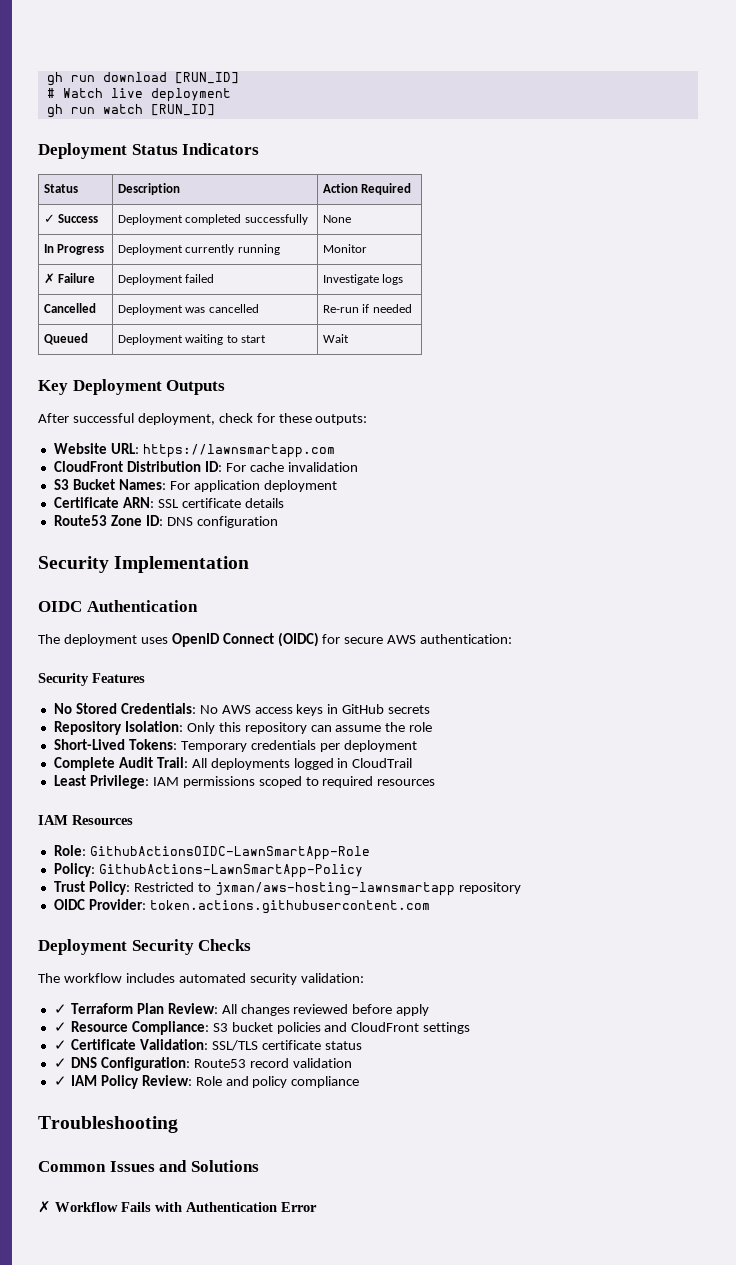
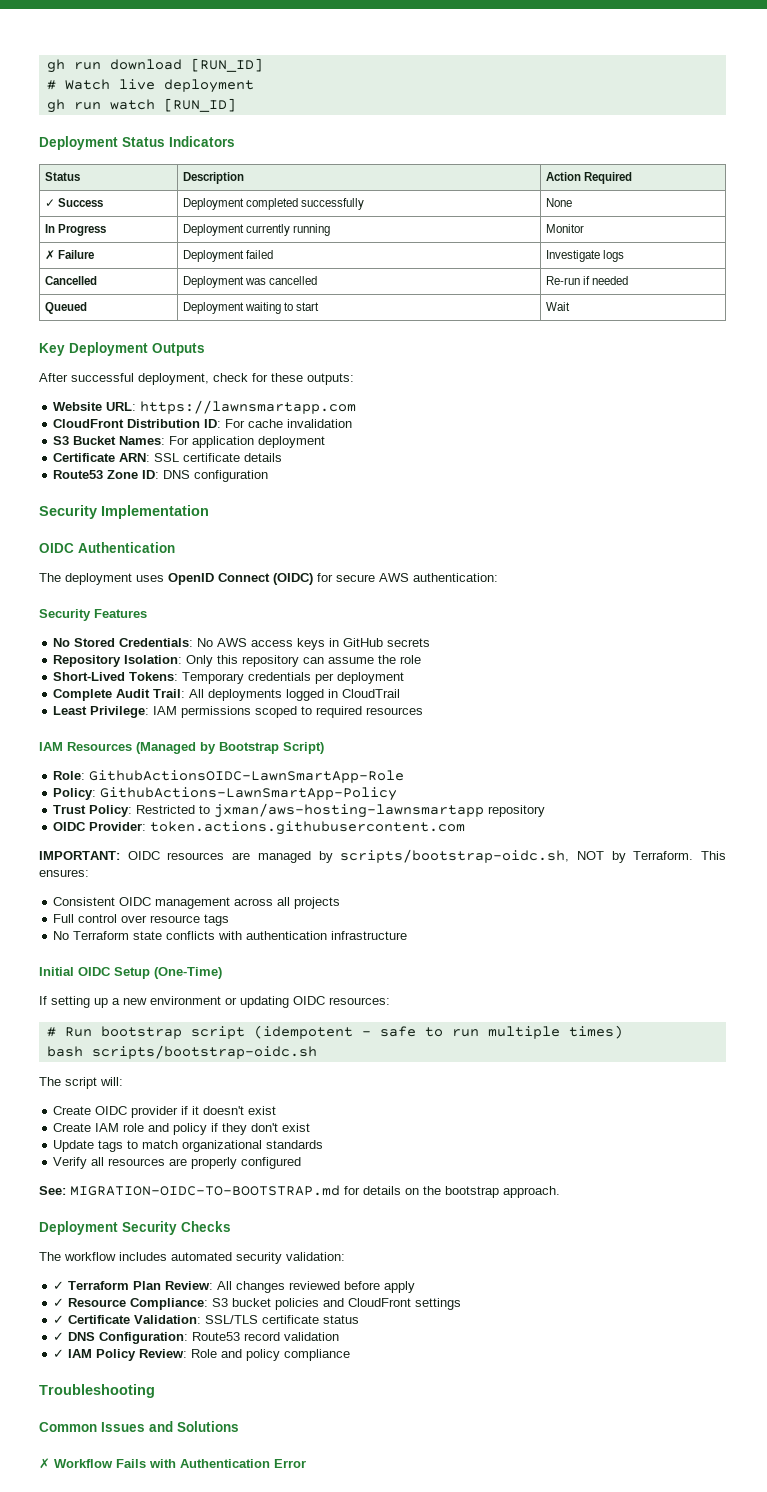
(133, 820) none -> [136,742,324,754] (Managed by Bootstrap Script)
(430, 907) none -> [39,849,727,863] [39,869,89,877] [53,897,341,909] [53,914,230,926] [53,931,408,940] [39,967,222,979] [39,996,390,1008] [46,1025,623,1039] [46,1045,317,1059] [39,1077,123,1089] [53,1106,277,1118] [53,1123,311,1135] [53,1140,324,1152] [53,1157,302,1169] [39,1185,560,1198] // IMPORTANT: OIDC resources are managed by scripts/bootstrap-oidc.sh, NOT by Terraform. This ensures: // Consistent OIDC management across all projects // Full control over resource tags // No Terraform state conflicts with authentication infrastructure // Initial OIDC Setup (One-Time) // If setting up a new environment or updating OIDC resources: // # Run bootstrap script (idempotent - safe to run multiple times) // bash scripts/bootstrap-oidc.sh // The script will: // Create OIDC provider if it doesn't exist // Create IAM role and policy if they don't exist // Update tags to match organizational standards // Verify all resources are properly configured // See: MIGRATION-OIDC-TO-BOOTSTRAP.md for details on the bootstrap approach.

